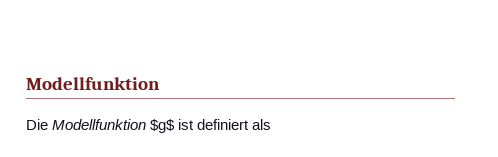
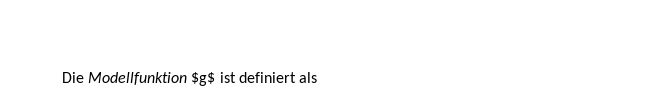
[26,77,160,90] Modellfunktion // -> (62, 77) none

